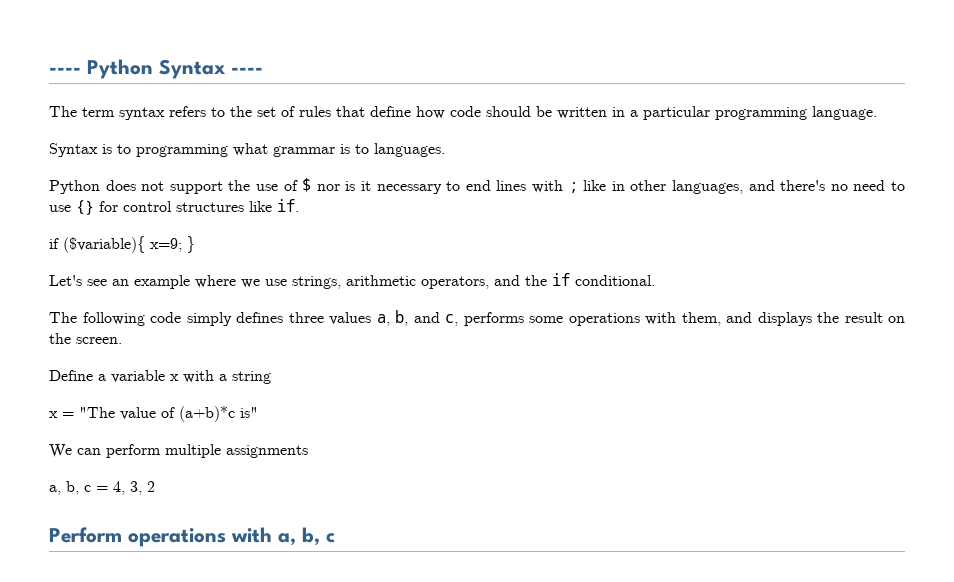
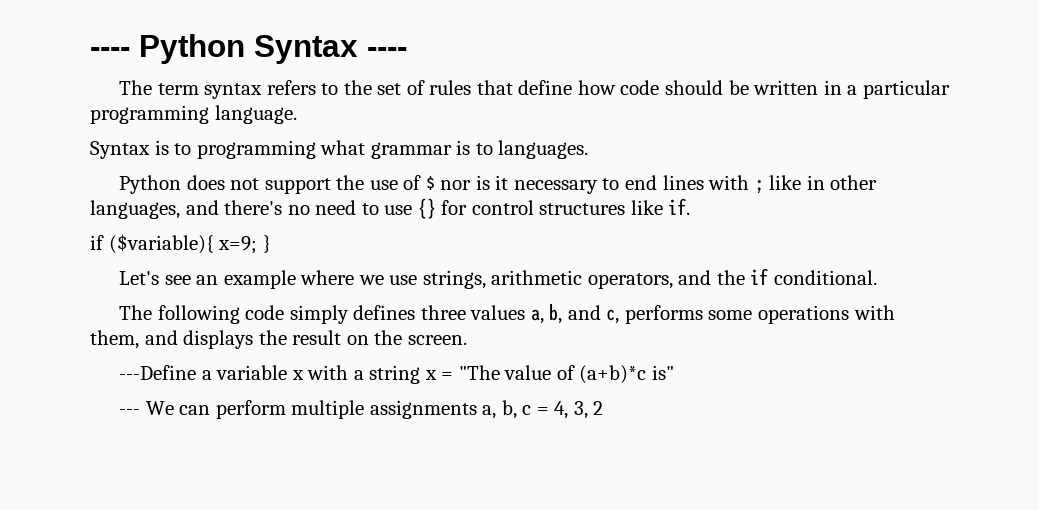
[49,370,93,381] Define -> [119,365,197,380] ---Define
(271, 377) // -> (421, 374) none
(258, 412) none -> [119,409,141,415] ---
(308, 451) // -> (477, 409) none
[49,527,335,547] // Perform operations with a, b, c -> (604, 408) none

